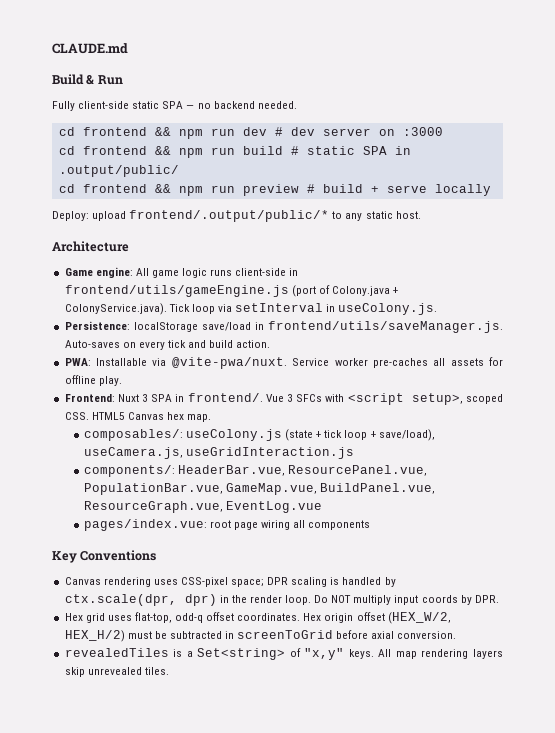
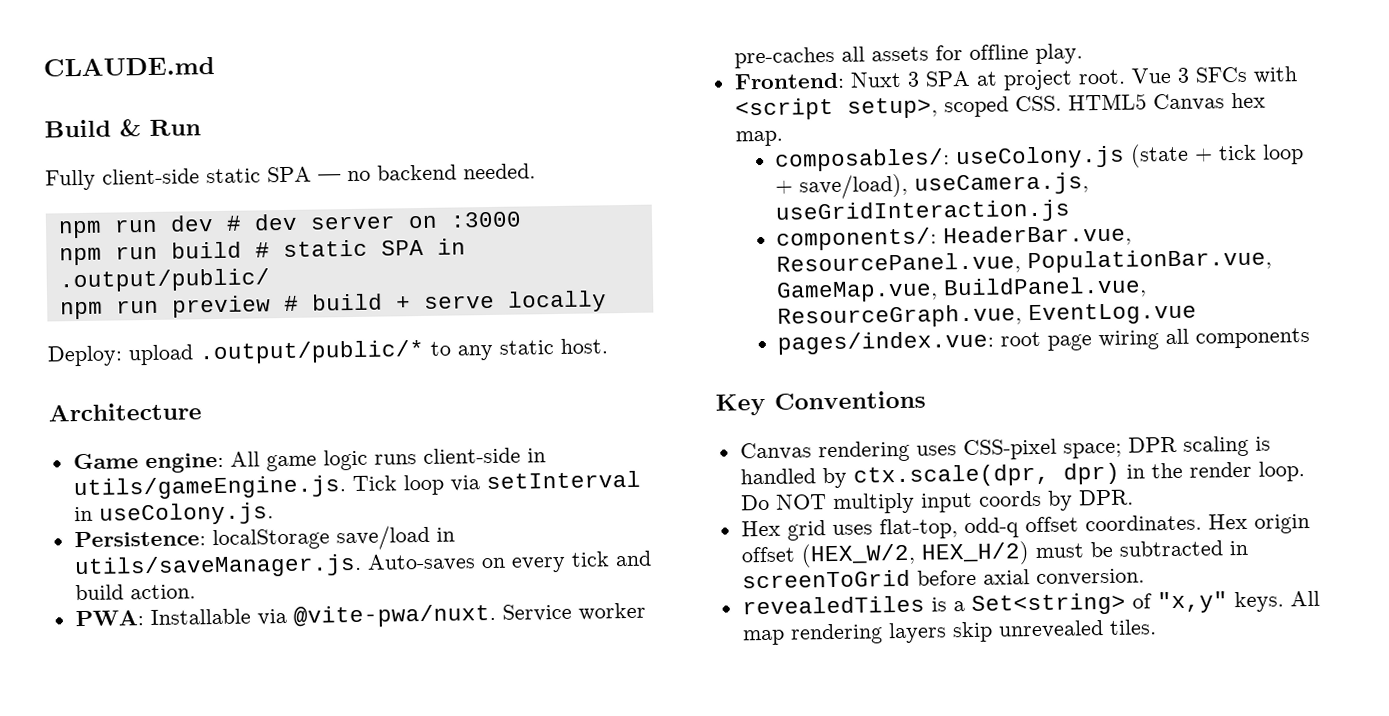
[58,127,171,136] cd frontend && -> (536, 171) none
[58,146,171,155] cd frontend && -> (522, 219) none
[58,184,171,193] cd frontend && -> (270, 280) none
[129,210,330,222] frontend/.output/public/* -> [199,339,425,365] .output/public/*
[64,285,399,297] [64,303,167,315] frontend/utils/gameEngine.js (port of Colony.java + ColonyService.java). -> [72,475,346,501] utils/gameEngine.js.
[268,321,503,333] frontend/utils/saveManager.js. -> [73,553,362,580] utils/saveManager.js.
[175,393,263,402] in frontend/. -> [975,69,1126,91] at project root.

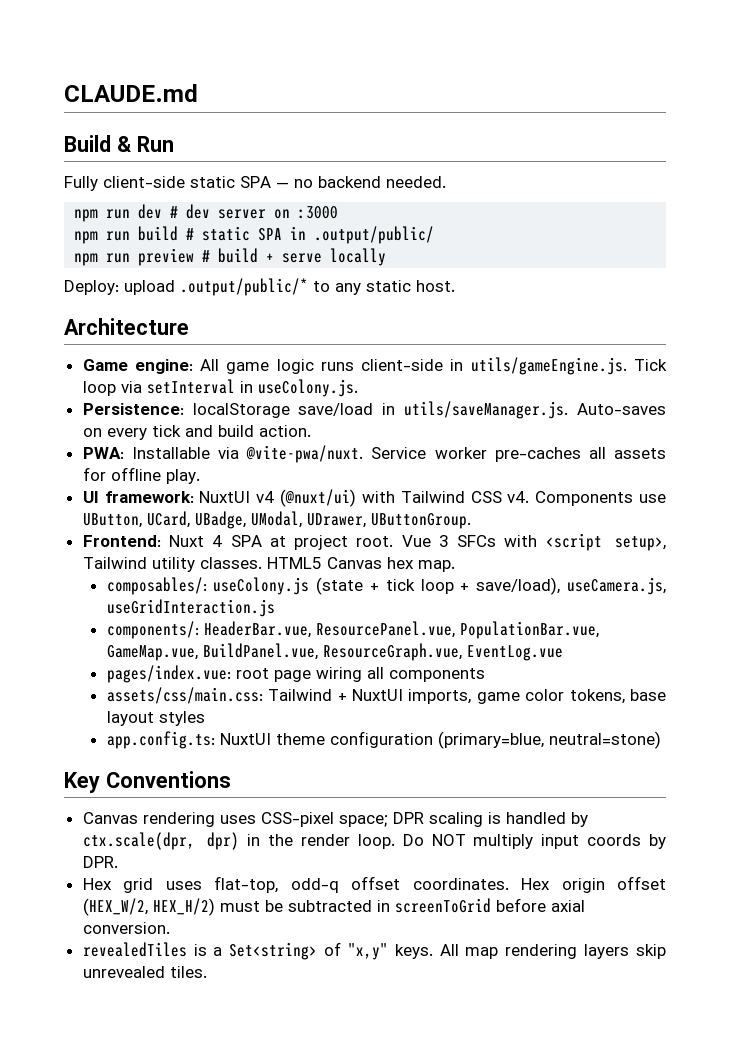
(1083, 53) none -> [82,489,666,507] [82,511,471,529] // UI framework: NuxtUI v4 (@nuxt/ui) with Tailwind CSS v4. Components use UButton, UCard, UBadge, UModal, UDrawer, UButtonGroup.
[906,71,920,87] 3 -> [212,535,223,547] 4
[943,95,1062,118] scoped CSS. -> [82,557,262,572] Tailwind utility classes.
(1311, 338) none -> [106,687,666,704] [106,711,205,726] [106,731,661,749] // assets/css/main.css: Tailwind + NuxtUI imports, game color tokens, base layout styles // app.config.ts: NuxtUI theme configuration (primary=blue, neutral=stone)

